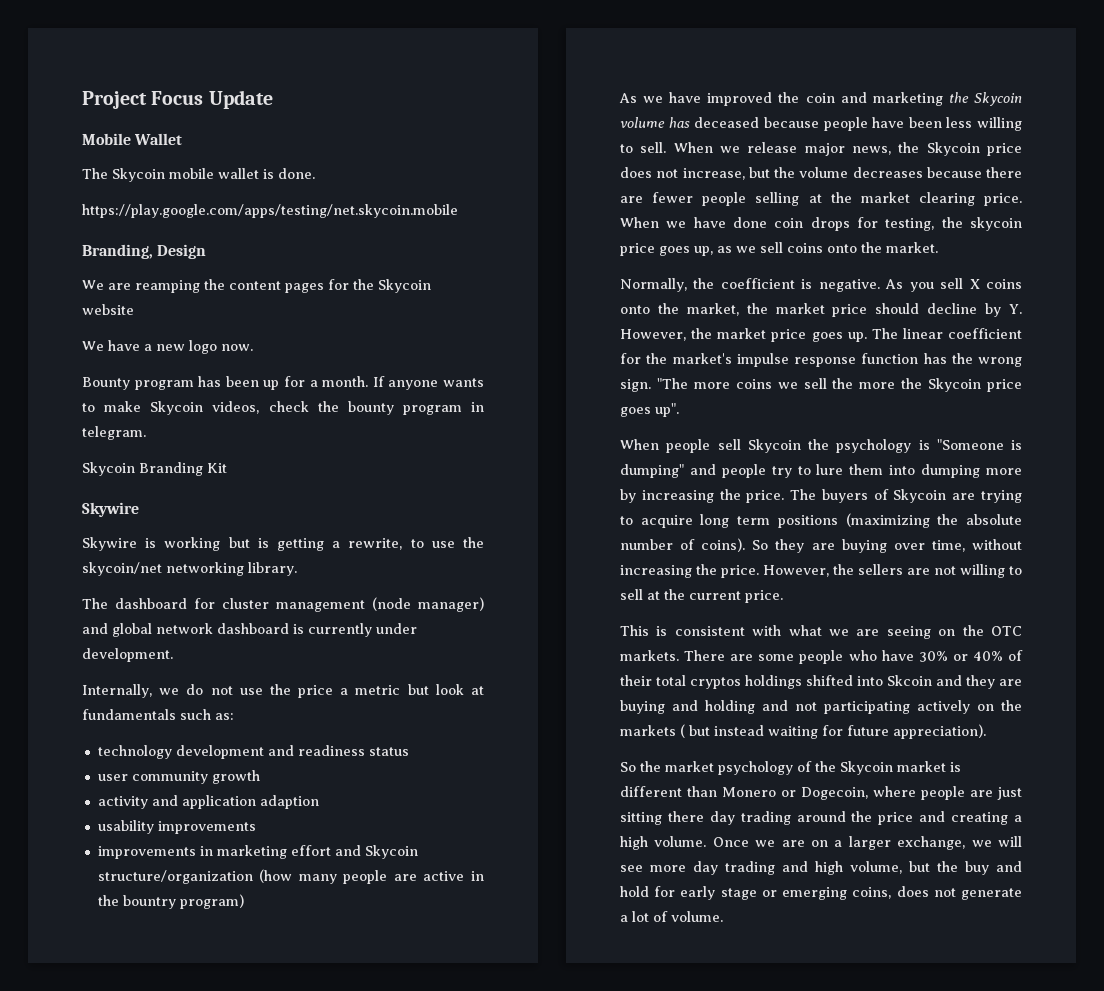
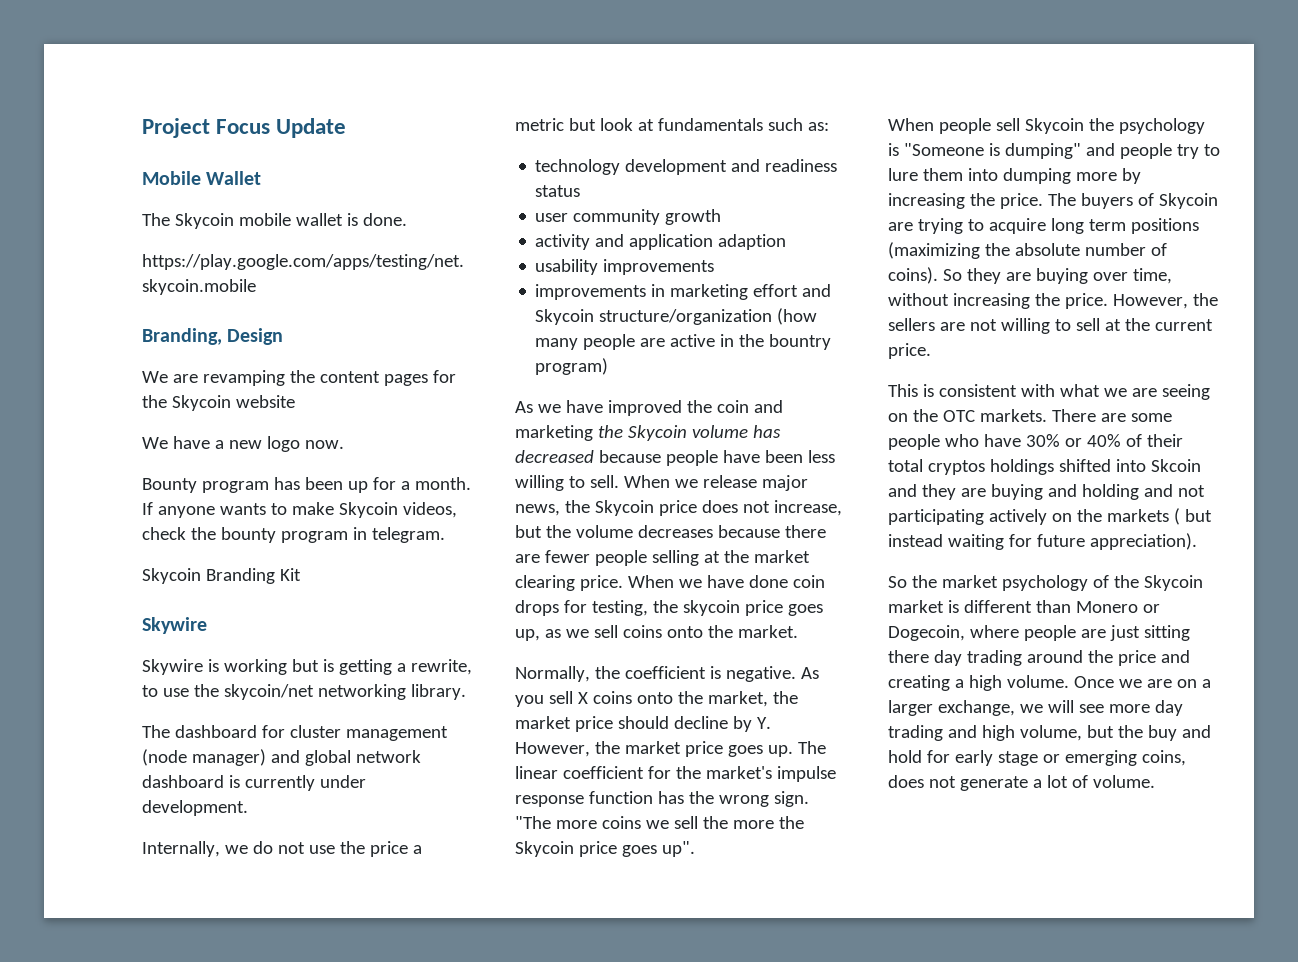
[135,280,200,293] reamping -> [202,370,285,386] revamping
[694,117,760,128] deceased -> [515,450,594,463] decreased

